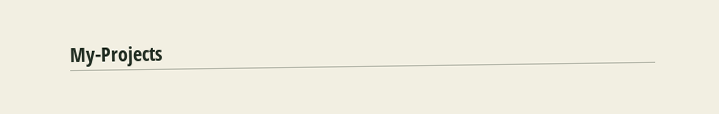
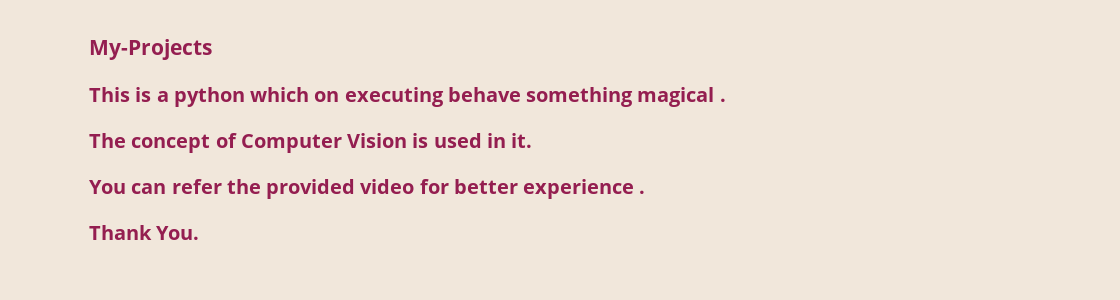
(163, 56) none -> [89,87,726,107] [89,133,533,153] [89,179,646,199] [89,225,200,240] // This is a python which on executing behave something magical . // The concept of Computer Vision is used in it. // You can refer the provided video for better experience . // Thank You.

